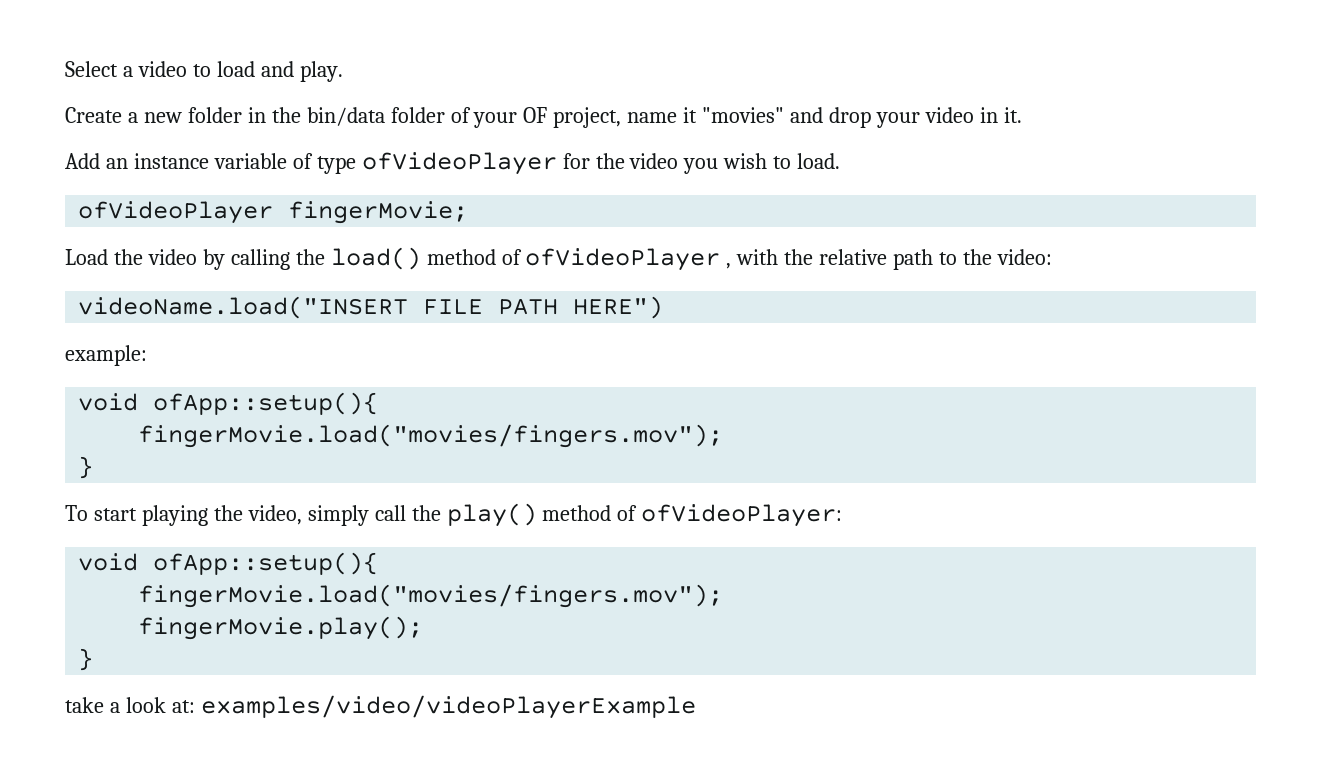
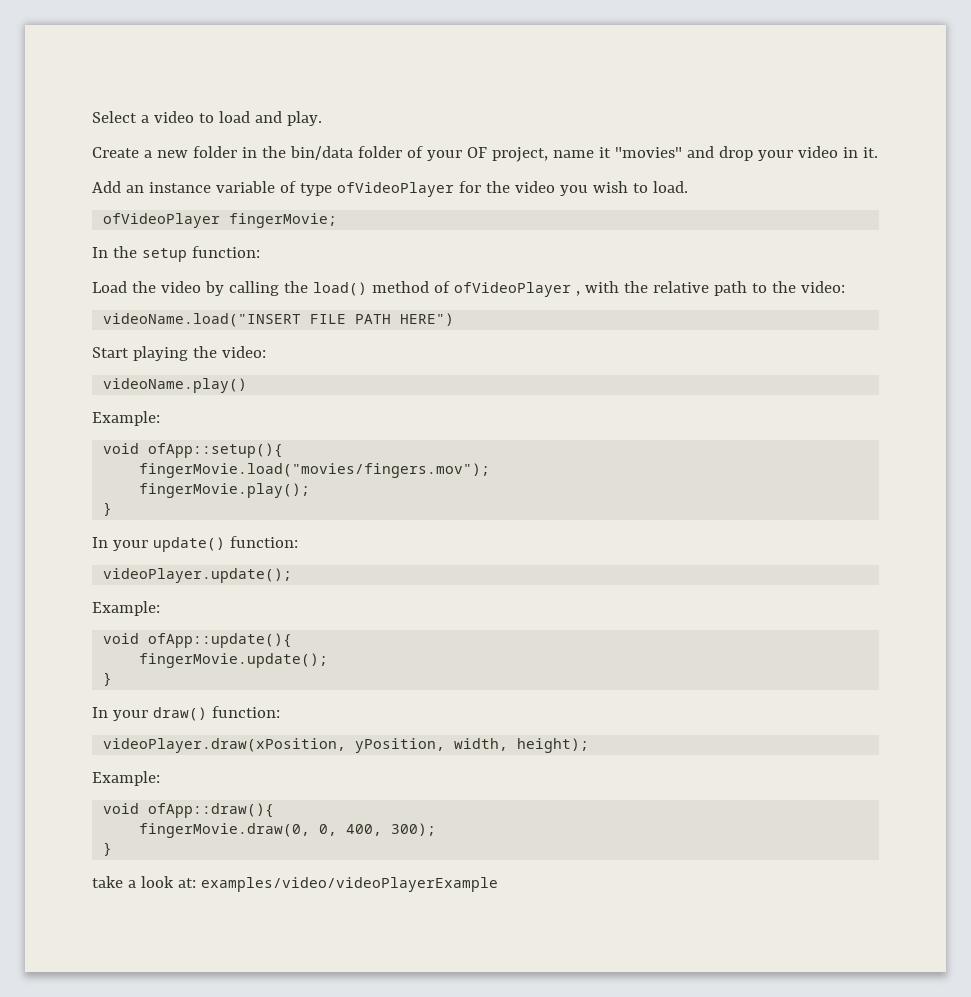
(469, 212) none -> [92,246,260,262] // In the setup function:
[65,345,147,366] [78,392,379,415] [138,424,724,448] [78,456,94,479] [65,503,843,527] example: // void ofApp::setup(){ // fingerMovie.load("movies/fingers.mov"); // } // To start playing the video, simply call the play() method of ofVideoPlayer: -> [92,346,266,361] [103,378,248,393] [92,411,160,426] Start playing the video: // videoName.play() // Example:
(94, 659) none -> [92,536,298,552] [103,568,293,583] [92,601,160,616] [103,633,293,648] [139,653,329,668] [103,672,113,686] [92,706,280,721] [103,738,590,753] [92,771,160,786] [103,803,275,818] [139,823,437,838] [103,842,113,856] // In your update() function: // videoPlayer.update(); // Example: // void ofApp::update(){ // fingerMovie.update(); // } // In your draw() function: // videoPlayer.draw(xPosition, yPosition, width, height); // Example: // void ofApp::draw(){ // fingerMovie.draw(0, 0, 400, 300); // }

